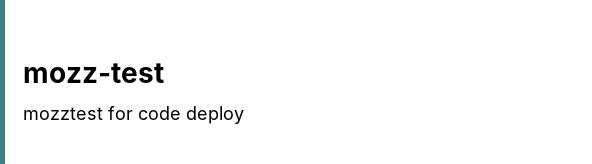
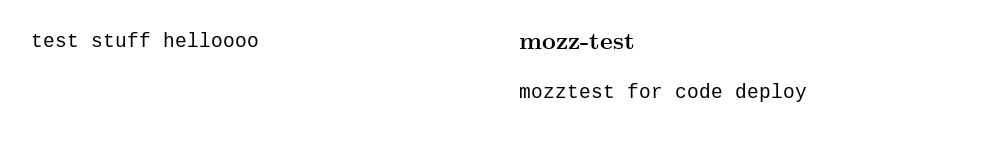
(23, 73) none -> [31,32,259,47] test stuff helloooo //

